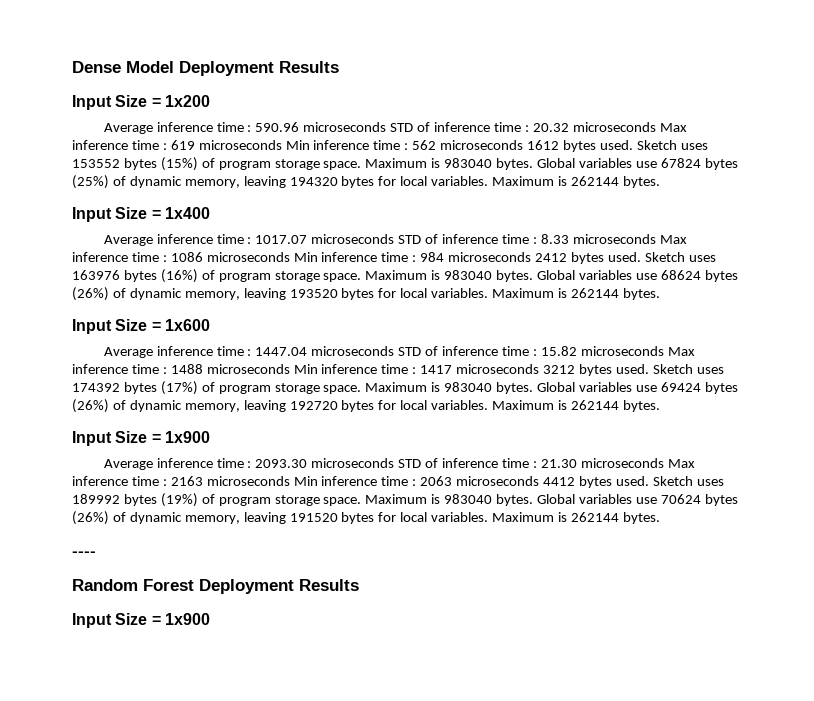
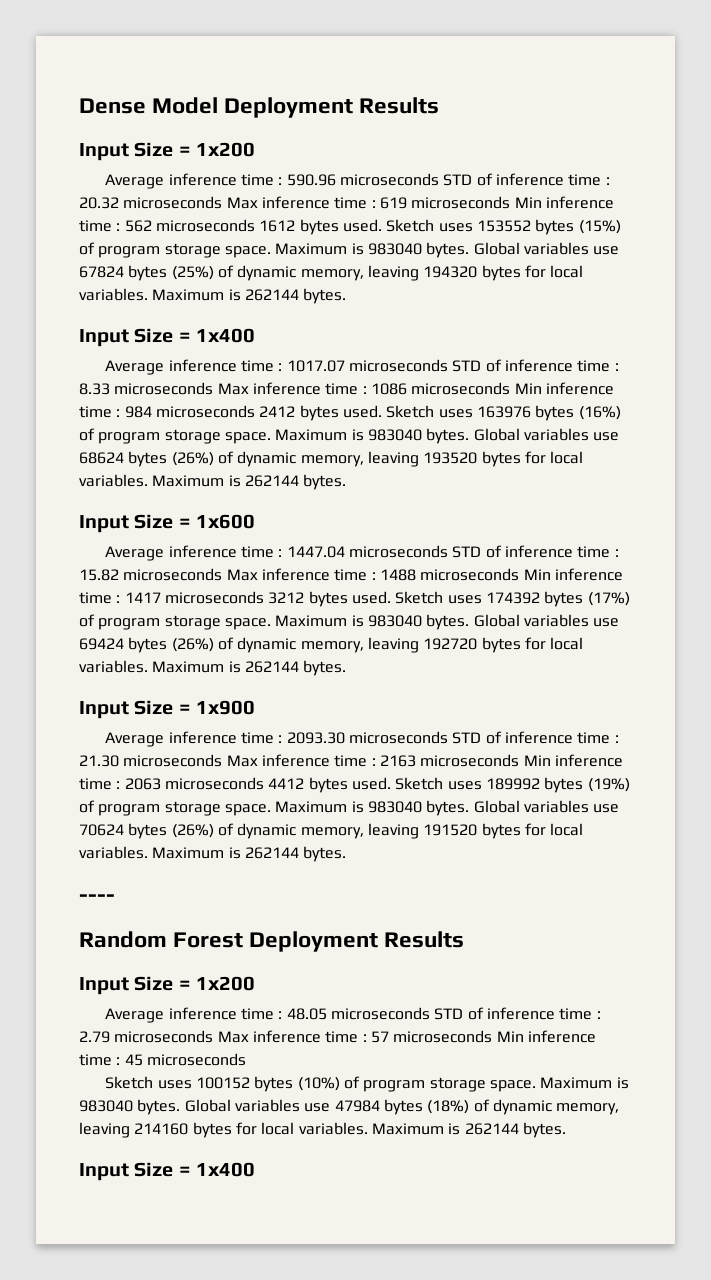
[164,613,210,625] 1x900 -> [196,976,256,991] [105,1007,601,1023] [79,1030,596,1043] [79,1053,246,1066] [105,1076,629,1092] [79,1099,620,1115] [79,1122,566,1138] [79,1162,256,1181] 1x200 // Average inference time : 48.05 microseconds STD of inference time : 2.79 microseconds Max inference time : 57 microseconds Min inference time : 45 microseconds // Sketch uses 100152 bytes (10%) of program storage space. Maximum is 983040 bytes. Global variables use 47984 bytes (18%) of dynamic memory, leaving 214160 bytes for local variables. Maximum is 262144 bytes. // Input Size = 1x400

